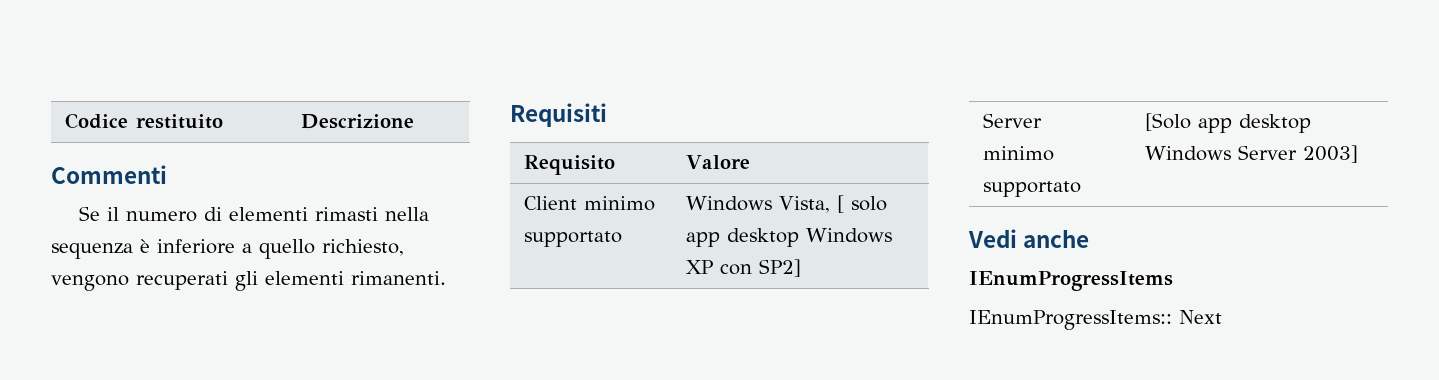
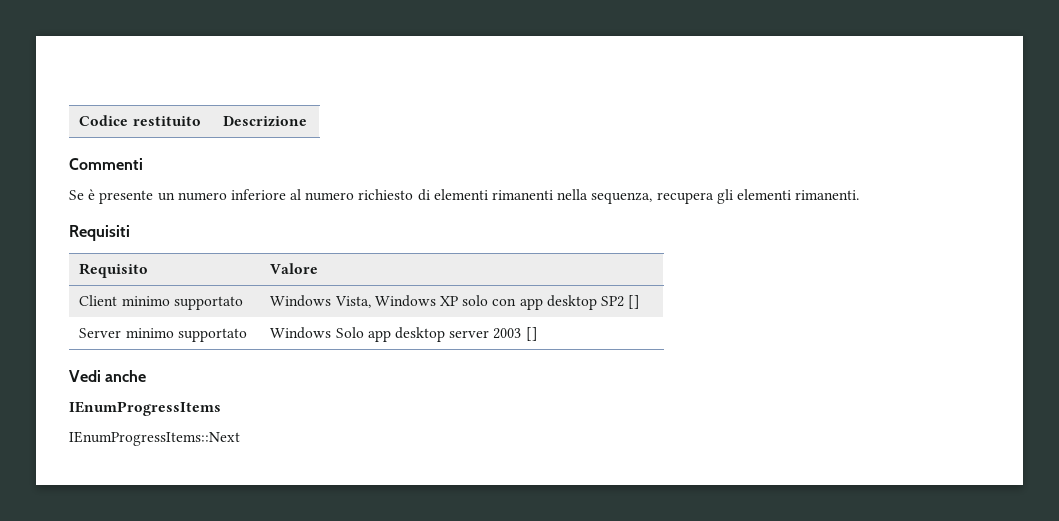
[107,207,430,222] [51,239,404,259] [51,271,228,291] il numero di elementi rimasti nella sequenza è inferiore a quello richiesto, vengono recuperati -> [88,189,714,204] è presente un numero inferiore al numero richiesto di elementi rimanenti nella sequenza, recupera
[837,195,888,213] [686,228,893,247] [686,259,802,277] [983,113,1043,128] [983,146,1055,161] [983,181,1082,197] [1145,113,1312,133] [1145,145,1359,163] [ solo app desktop Windows XP con SP2] // Server minimo supportato | [Solo app desktop Windows Server 2003] -> [374,295,641,310] [79,328,247,342] [270,327,538,342] Windows XP solo con app desktop SP2 [] // Server minimo supportato | Windows Solo app desktop server 2003 []
[969,310,1222,330] IEnumProgressItems:: Next -> [69,431,240,446] IEnumProgressItems::Next

